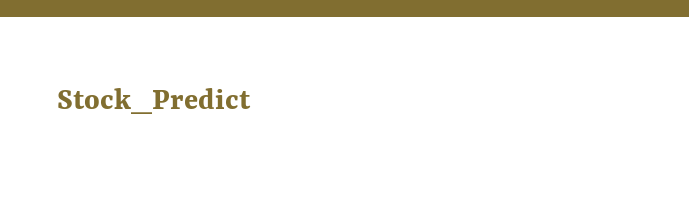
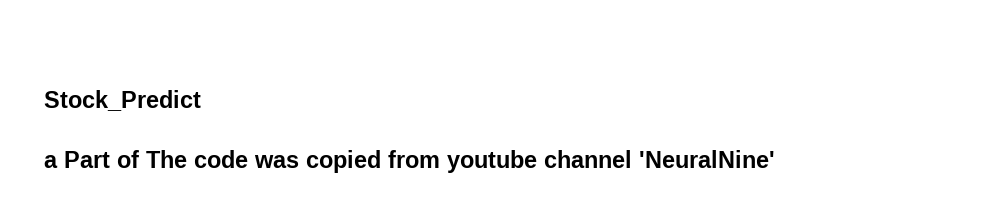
(251, 101) none -> [44,150,775,173] // a Part of The code was copied from youtube channel 'NeuralNine'

